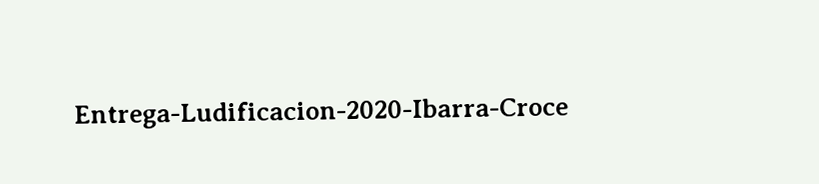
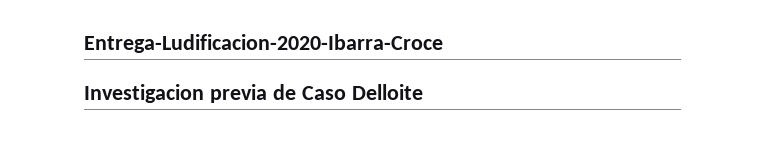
(569, 113) none -> [84,84,423,103] // Investigacion previa de Caso Delloite

